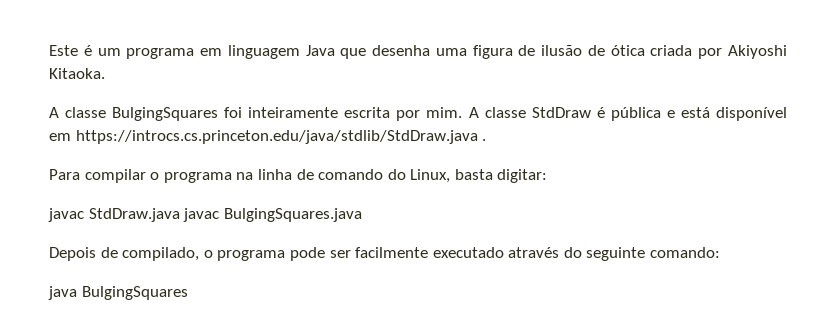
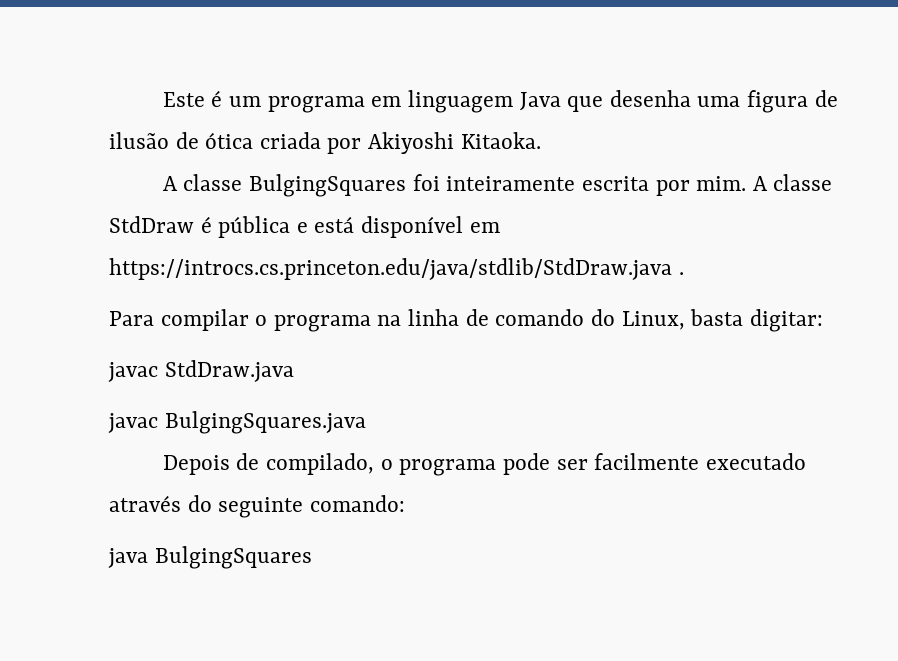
(180, 215) none -> (294, 371) //

